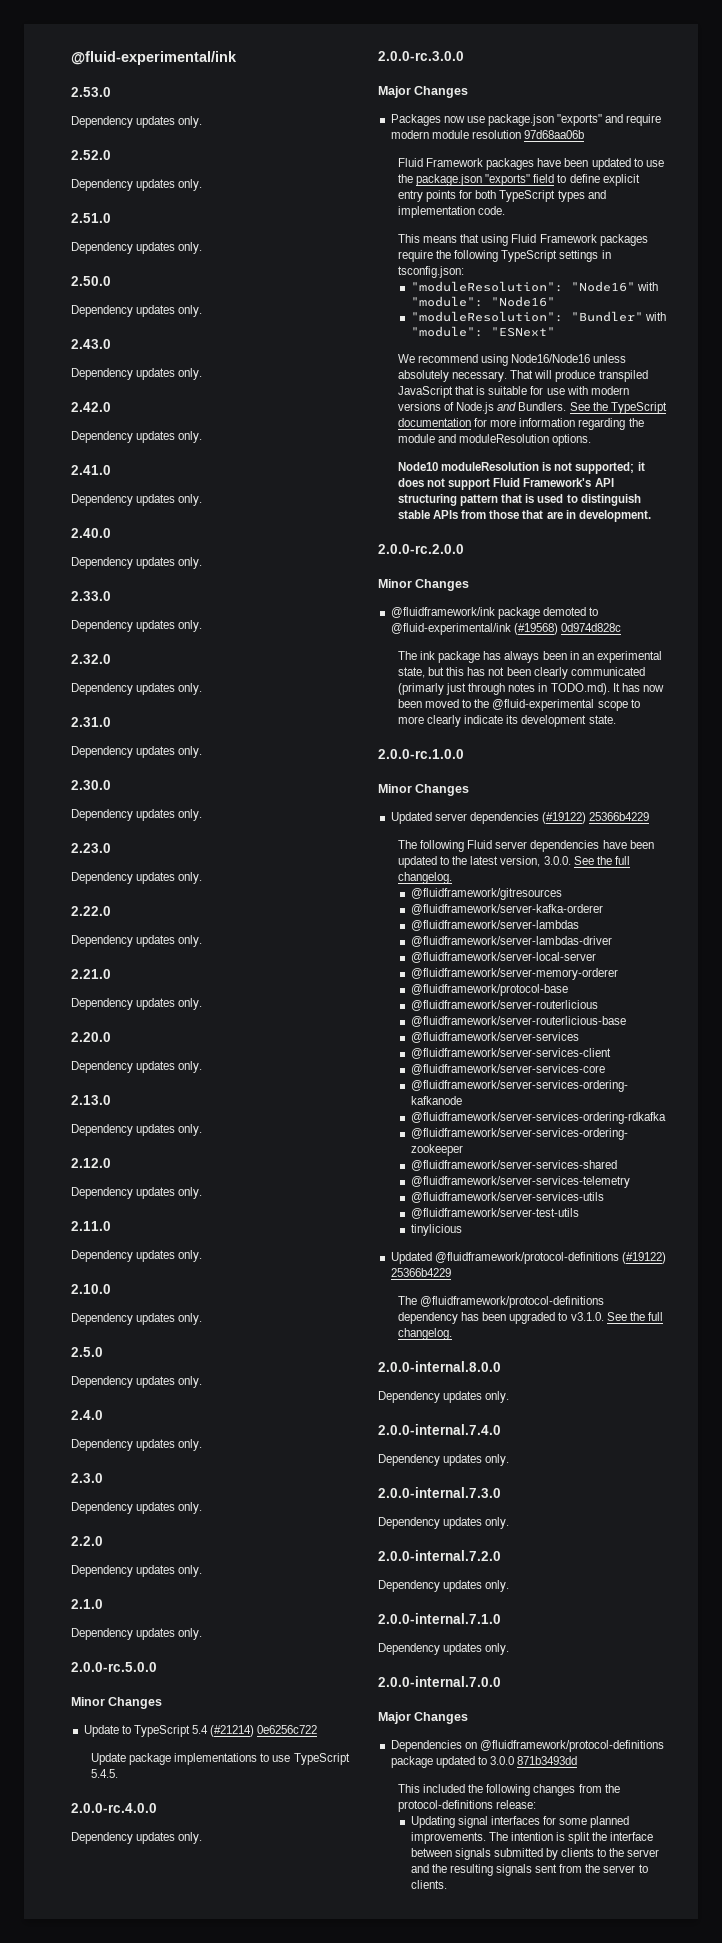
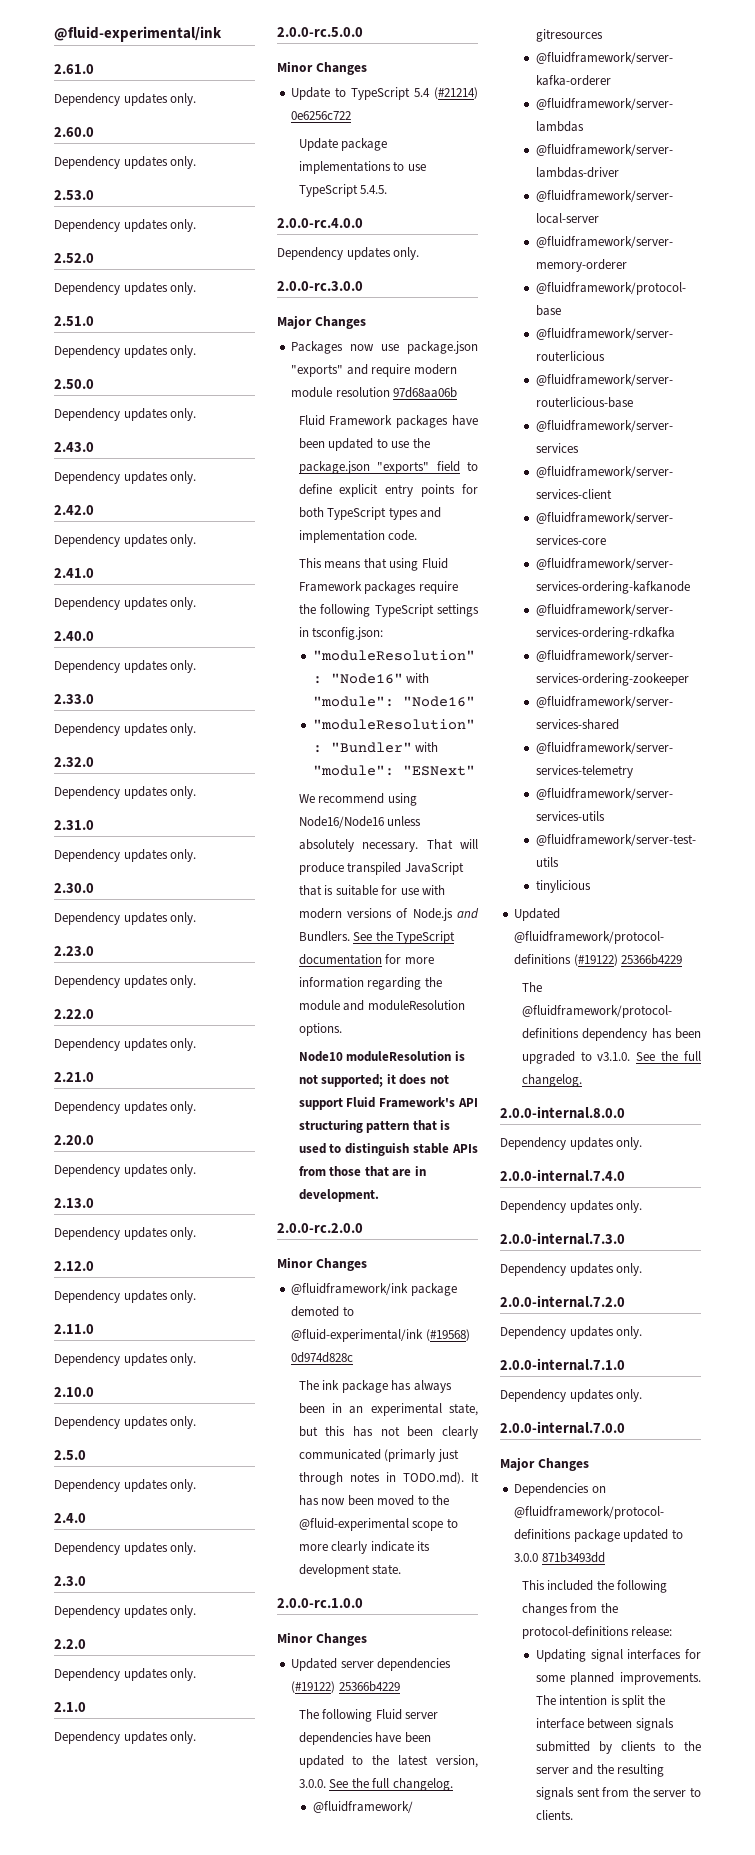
[71,51,237,65] @fluid-experimental/ink -> [54,26,222,42] [54,64,94,74] [54,93,197,106] [54,127,94,137] [54,156,197,169] @fluid-experimental/ink // 2.61.0 // Dependency updates only. // 2.60.0 // Dependency updates only.

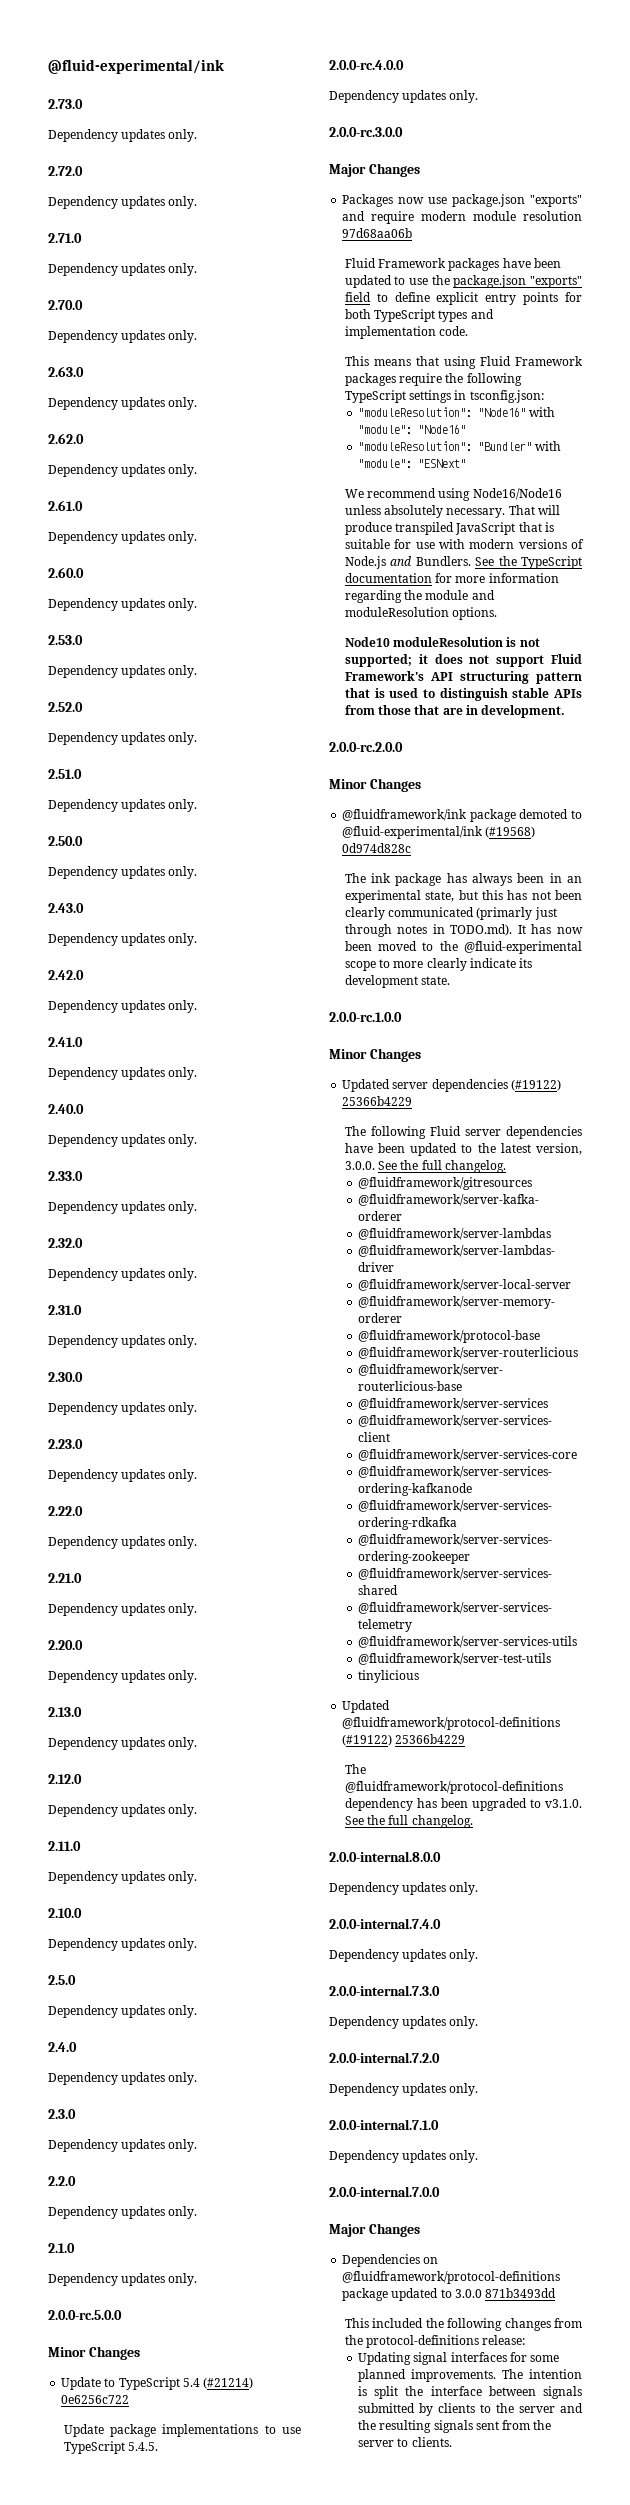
[54,26,222,42] @fluid-experimental/ink -> [48,59,224,74] [48,99,83,109] [48,129,198,142] [48,166,83,176] [48,196,198,209] [48,233,82,243] [48,263,198,276] [48,300,83,310] [48,330,198,343] [48,366,84,377] [48,397,198,410] [48,433,84,444] [48,464,198,477] @fluid-experimental/ink // 2.73.0 // Dependency updates only. // 2.72.0 // Dependency updates only. // 2.71.0 // Dependency updates only. // 2.70.0 // Dependency updates only. // 2.63.0 // Dependency updates only. // 2.62.0 // Dependency updates only.

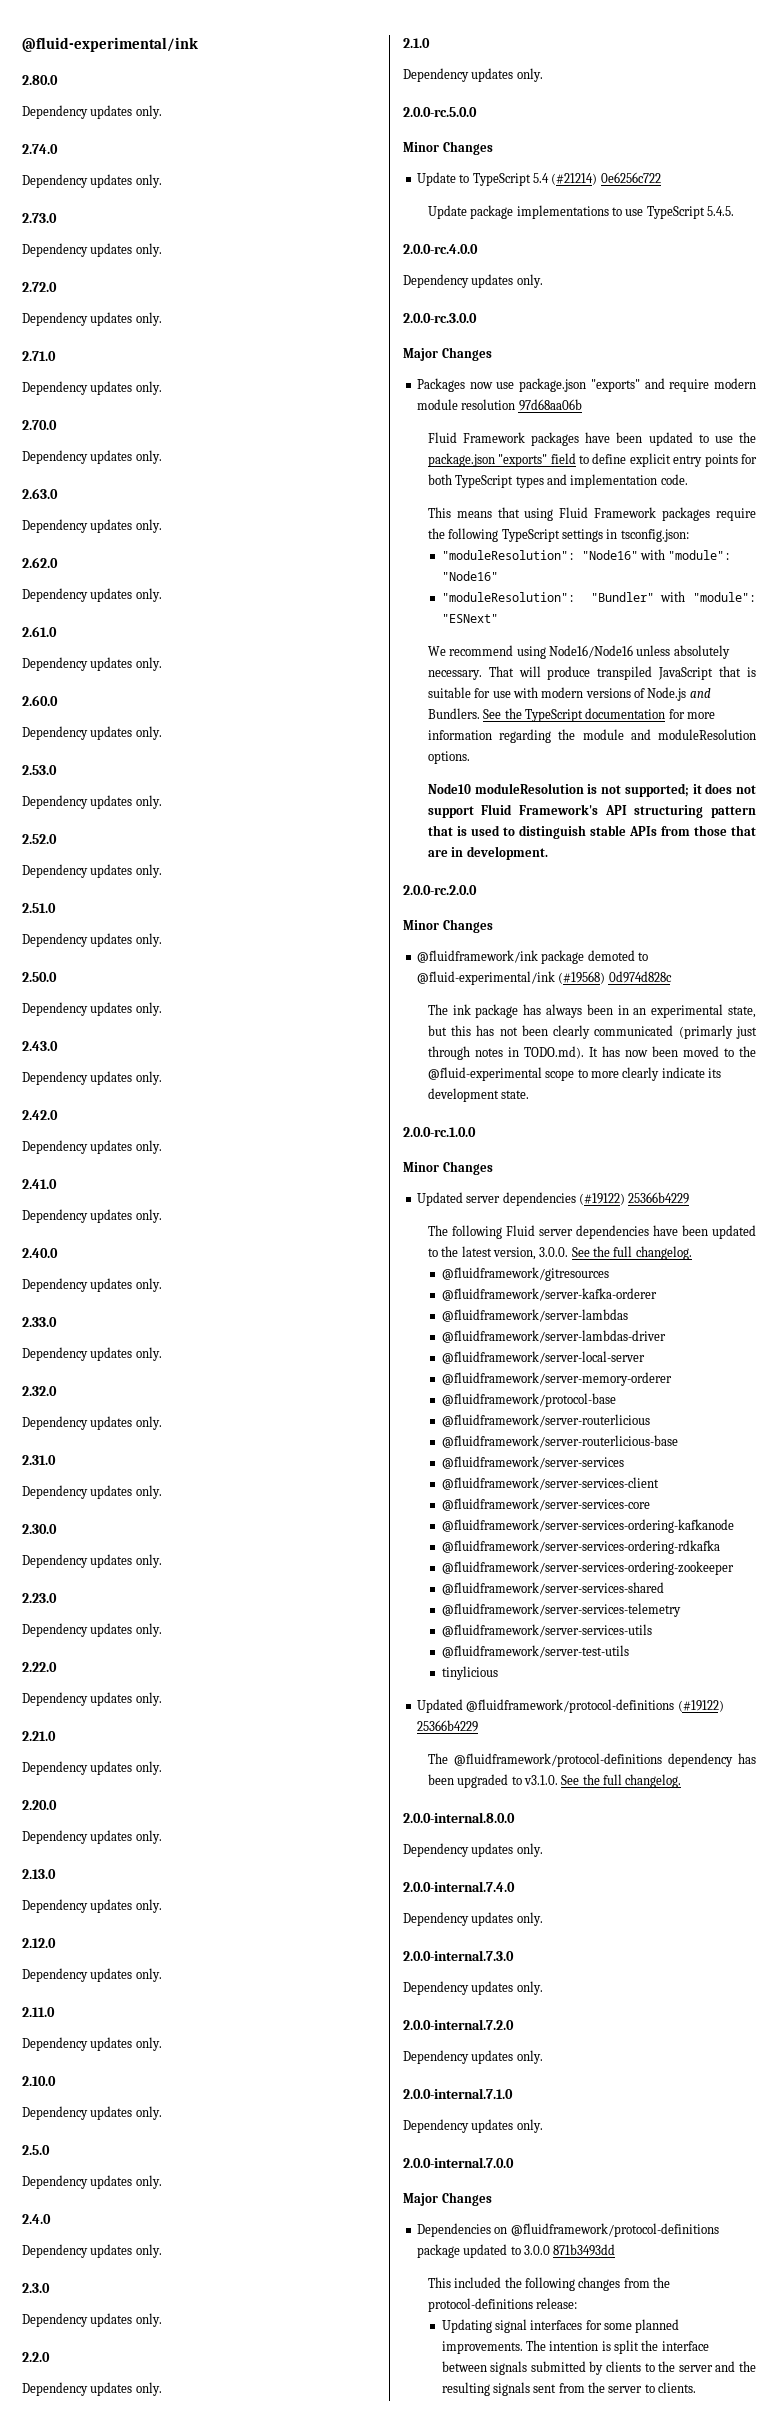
[48,59,224,74] @fluid-experimental/ink -> [22,37,198,52] [22,75,58,85] [22,105,162,119] [22,144,58,154] [22,174,162,188] @fluid-experimental/ink // 2.80.0 // Dependency updates only. // 2.74.0 // Dependency updates only.

